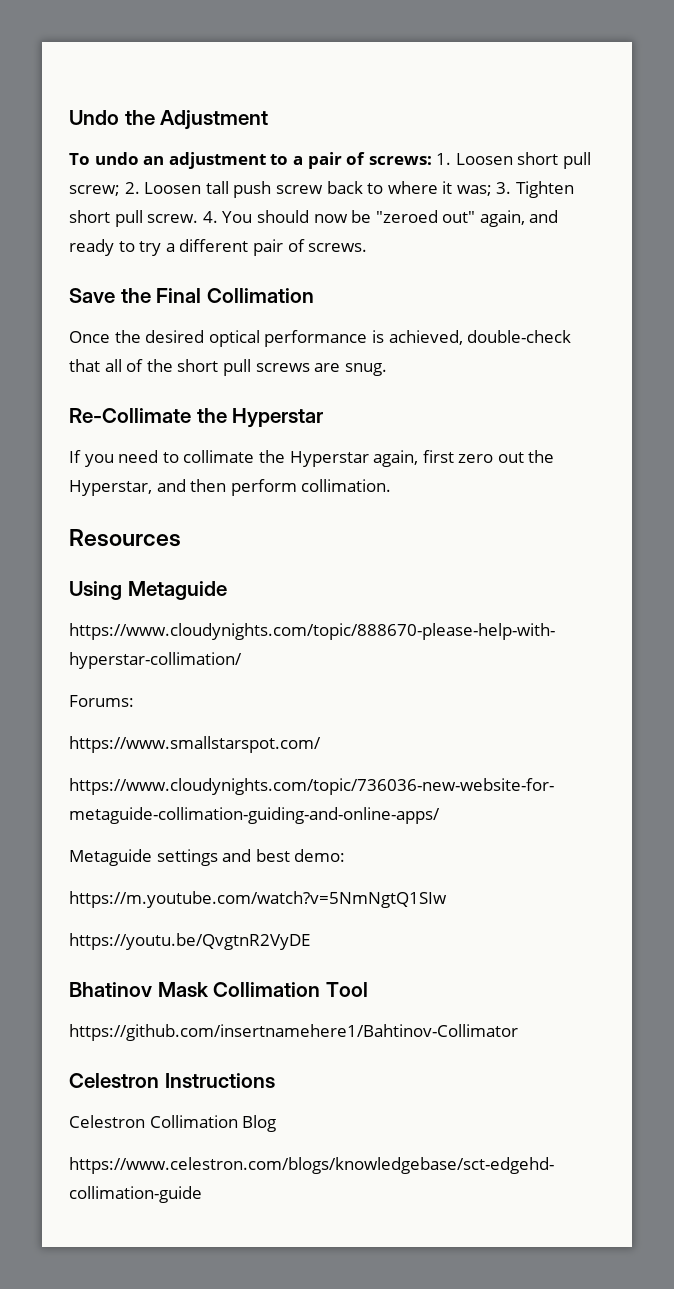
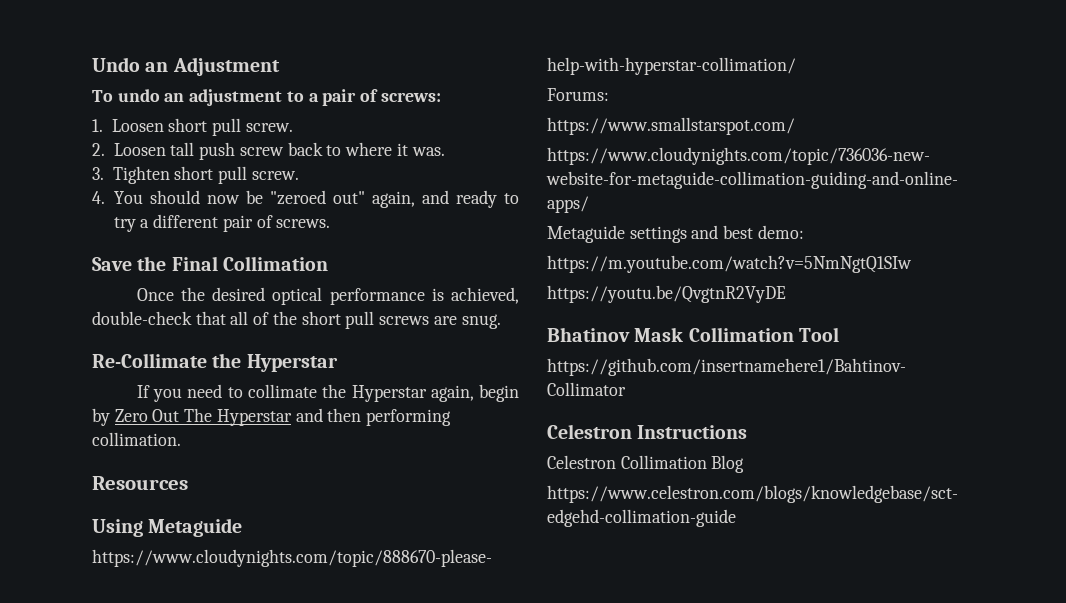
[124,110,155,125] the -> [145,62,169,72] an
(432, 160) none -> (441, 97) //
[69,185,120,196] screw; -> [245,123,293,132] screw. //
[456,185,492,196] was; -> [411,147,445,156] was. //
(199, 218) none -> (299, 175) //
[422,450,555,463] [69,480,152,496] first zero out the Hyperstar, -> [478,384,519,402] [92,408,292,426] begin by Zero Out The Hyperstar
[230,479,297,496] perform -> [366,409,452,426] performing

